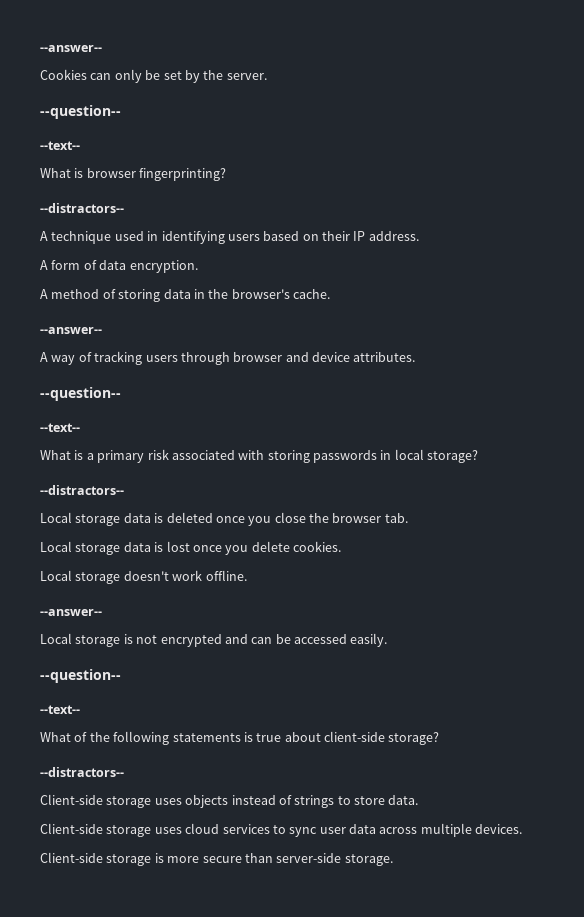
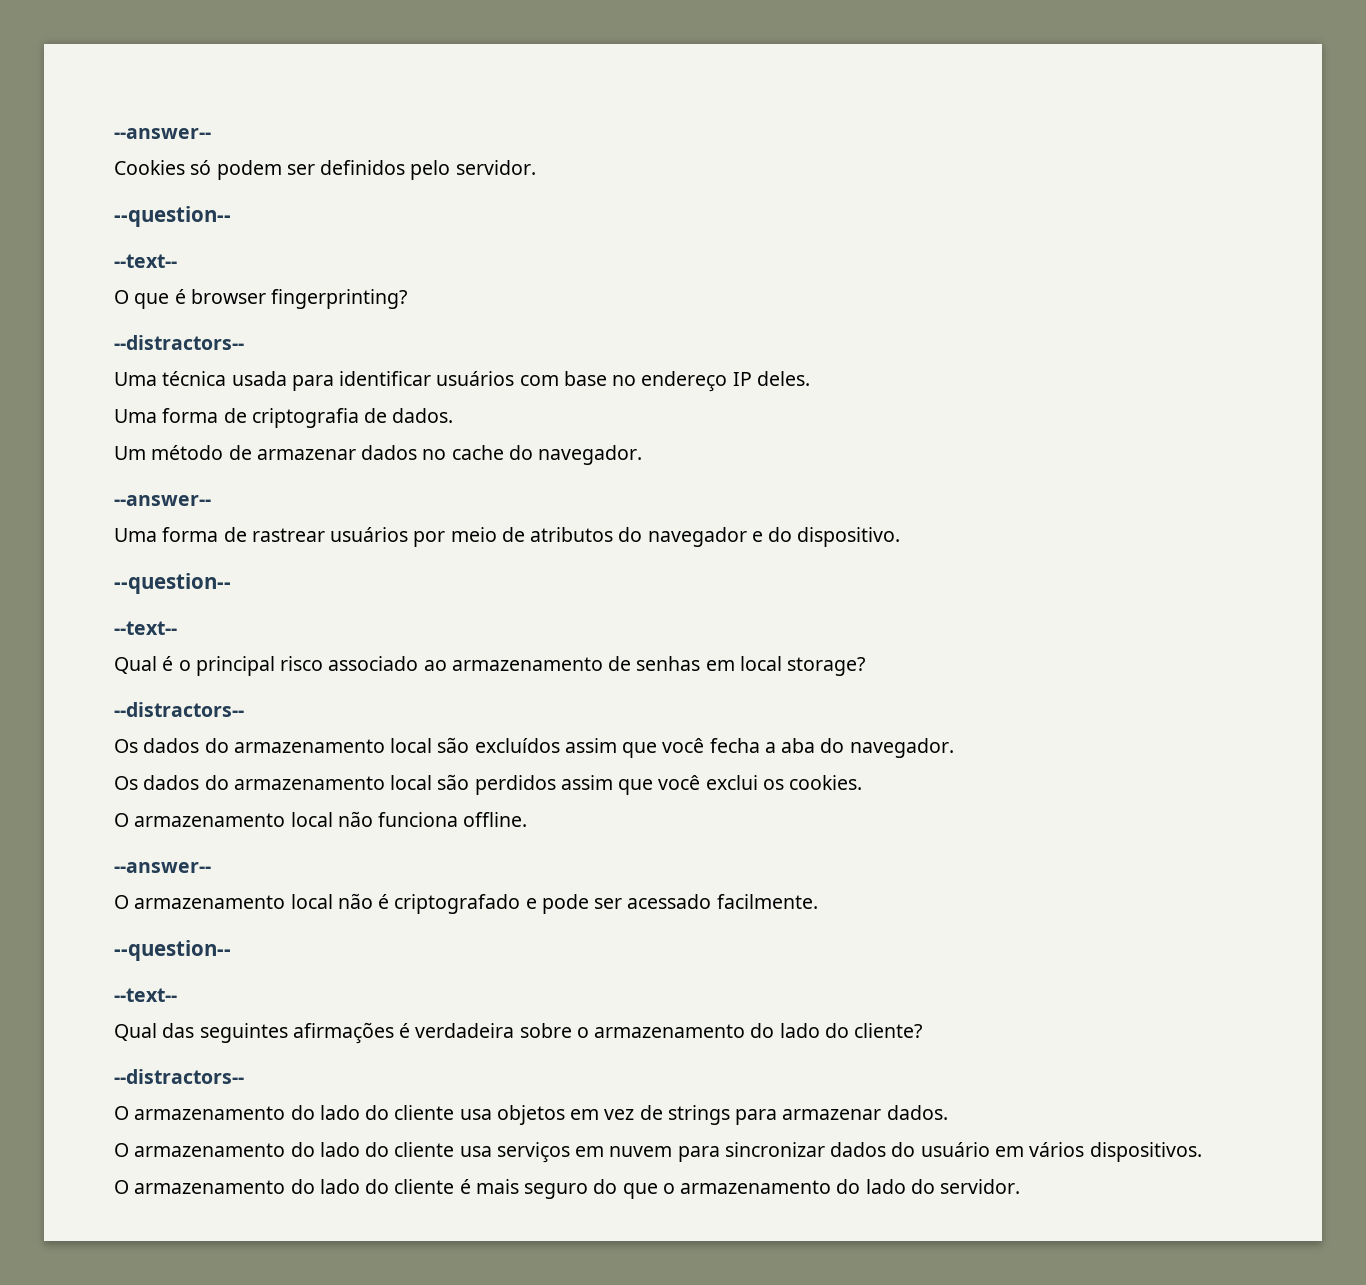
[90,69,267,83] [40,105,121,119] [40,141,80,150] [40,168,84,178] can only be set by the server. // --question-- // --text-- // What is -> [190,160,536,180] [114,206,231,227] [114,254,177,268] [114,289,186,309] só podem ser definidos pelo servidor. // --question-- // --text-- // O que é
[40,231,419,244] [40,260,198,273] [40,289,330,302] [40,327,102,334] [40,351,416,365] [40,387,121,401] [40,423,80,432] [40,449,479,463] [40,485,124,495] [40,512,408,526] [40,541,341,555] [40,570,247,584] [40,609,102,616] [40,633,388,647] [40,669,121,683] [40,705,80,714] [40,731,440,745] [40,767,124,777] [40,794,419,808] [40,823,523,837] [40,852,393,866] A technique used in identifying users based on their IP address. // A form of data encryption. // A method of storing data in the browser's cache. // --answer-- // A way of tracking users through browser and device attributes. // --question-- // --text-- // What is a primary risk associated with storing passwords in local storage? // --distractors-- // Local storage data is deleted once you close the browser tab. // Local storage data is lost once you delete cookies. // Local storage doesn't work offline. // --answer-- // Local storage is not encrypted and can be accessed easily. // --question-- // --text-- // What of the following statements is true about client-side storage? // --distractors-- // Client-side storage uses objects instead of strings to store data. // Client-side storage uses cloud services to sync user data across multiple devices. // Client-side storage is more secure than server-side storage. -> [114,371,810,392] [114,408,454,428] [114,445,643,465] [114,495,211,506] [114,527,901,547] [114,573,231,594] [114,621,177,635] [114,656,866,676] [114,702,244,717] [114,737,954,758] [114,774,863,795] [114,811,528,827] [114,862,211,873] [114,893,818,914] [114,940,231,961] [114,988,177,1002] [114,1022,923,1044] [114,1069,244,1084] [114,1105,948,1125] [114,1142,1202,1163] [114,1179,1021,1199] Uma técnica usada para identificar usuários com base no endereço IP deles. // Uma forma de criptografia de dados. // Um método de armazenar dados no cache do navegador. // --answer-- // Uma forma de rastrear usuários por meio de atributos do navegador e do dispositivo. // --question-- // --text-- // Qual é o principal risco associado ao armazenamento de senhas em local storage? // --distractors-- // Os dados do armazenamento local são excluídos assim que você fecha a aba do navegador. // Os dados do armazenamento local são perdidos assim que você exclui os cookies. // O armazenamento local não funciona offline. // --answer-- // O armazenamento local não é criptografado e pode ser acessado facilmente. // --question-- // --text-- // Qual das seguintes afirmações é verdadeira sobre o armazenamento do lado do cliente? // --distractors-- // O armazenamento do lado do cliente usa objetos em vez de strings para armazenar dados. // O armazenamento do lado do cliente usa serviços em nuvem para sincronizar dados do usuário em vários dispositivos. // O armazenamento do lado do cliente é mais seguro do que o armazenamento do lado do servidor.

